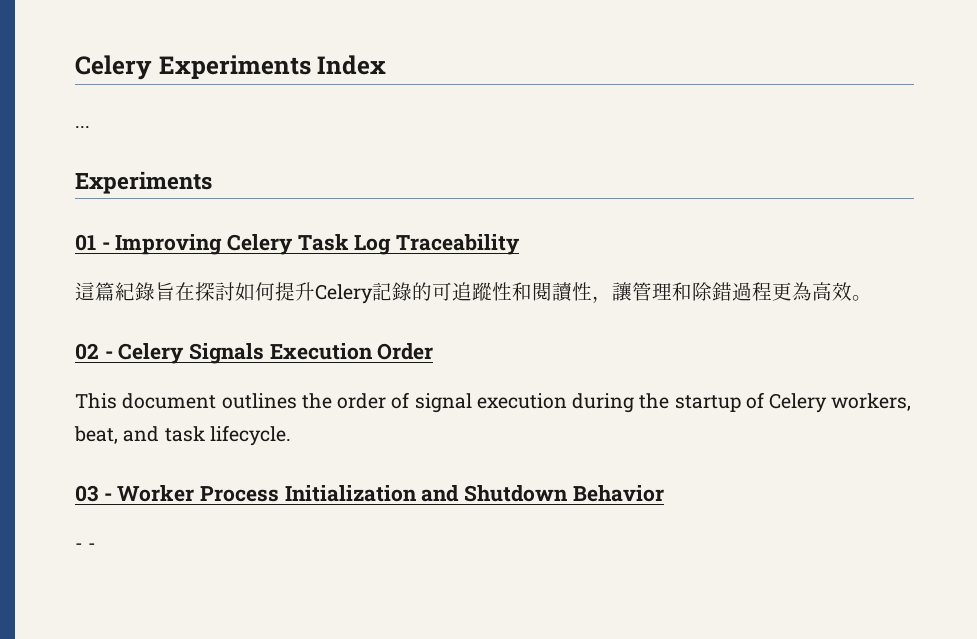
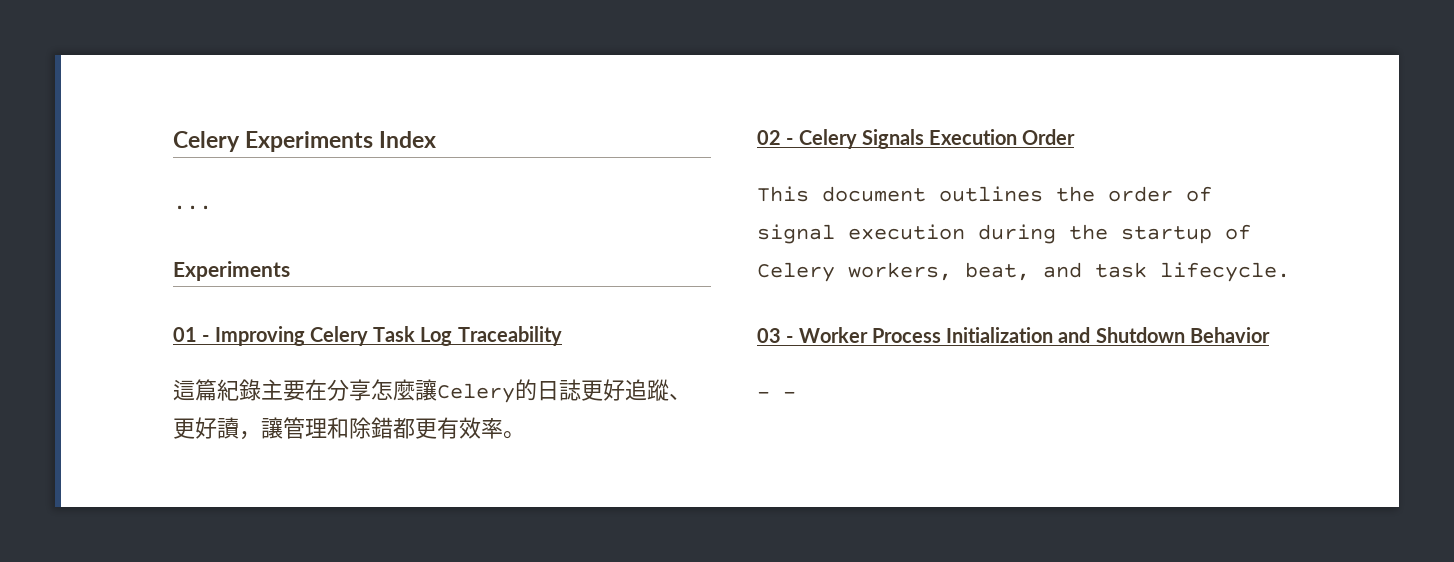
[155,282,592,304] 旨在探討如何提升Celery記錄的可追蹤性和閱讀性 -> [261,379,691,403] [173,417,239,439] 主要在分享怎麼讓Celery的日誌更好追蹤、更好讀
[732,282,852,301] 過程更為高效 -> [393,417,503,439] 都更有效率

